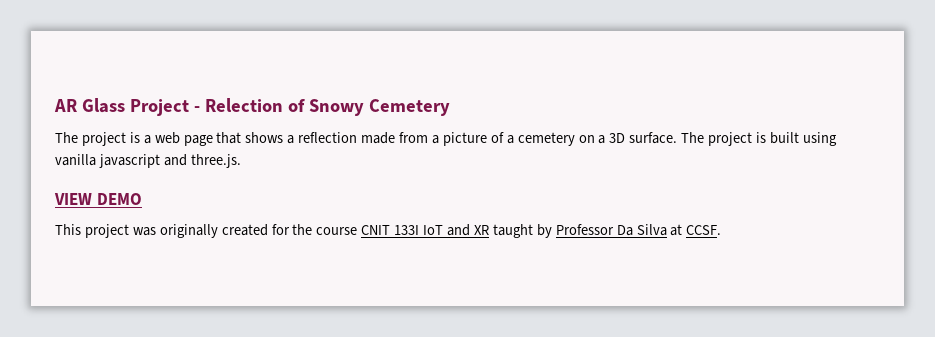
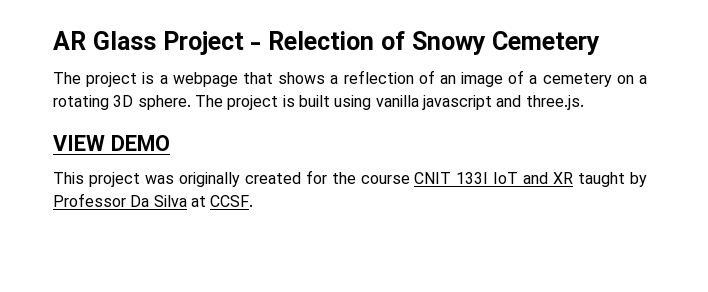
[154,132,213,146] web page -> [172,72,238,87] webpage
[361,132,487,146] made from a picture -> [418,70,504,87] of an image
[609,132,678,144] 3D surface. -> [53,95,191,110] rotating 3D sphere.

